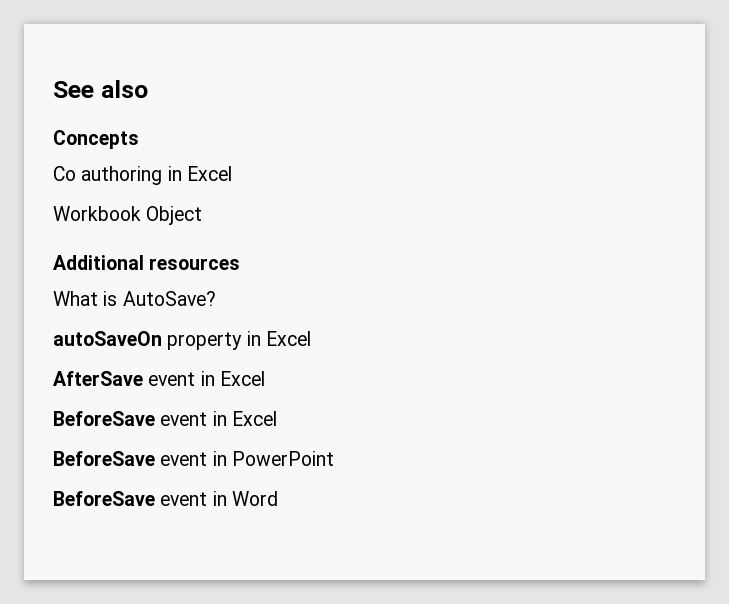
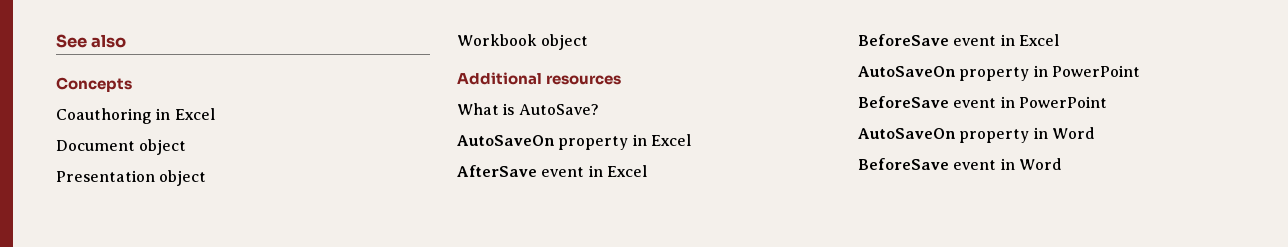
[53,166,232,185] Co authoring in Excel -> [56,108,215,124] [56,139,187,155] [56,170,207,186] Coauthoring in Excel // Document object // Presentation object
[146,206,203,225] Object -> [541,34,589,50] object
[53,331,162,346] autoSaveOn -> [457,135,555,146] AutoSaveOn
[53,451,334,466] BeforeSave event in PowerPoint -> [858,65,1140,81] [858,96,1107,108] [858,127,1095,143] AutoSaveOn property in PowerPoint // BeforeSave event in PowerPoint // AutoSaveOn property in Word

